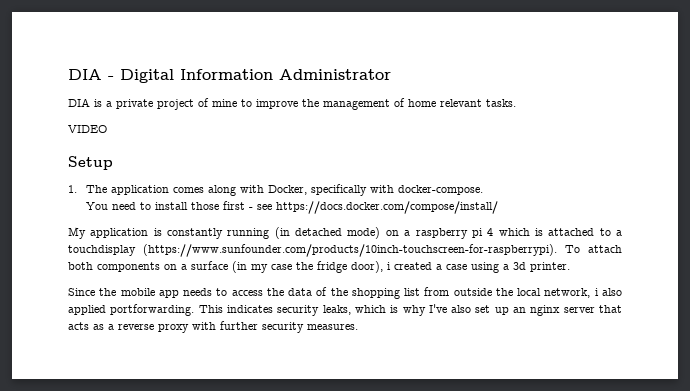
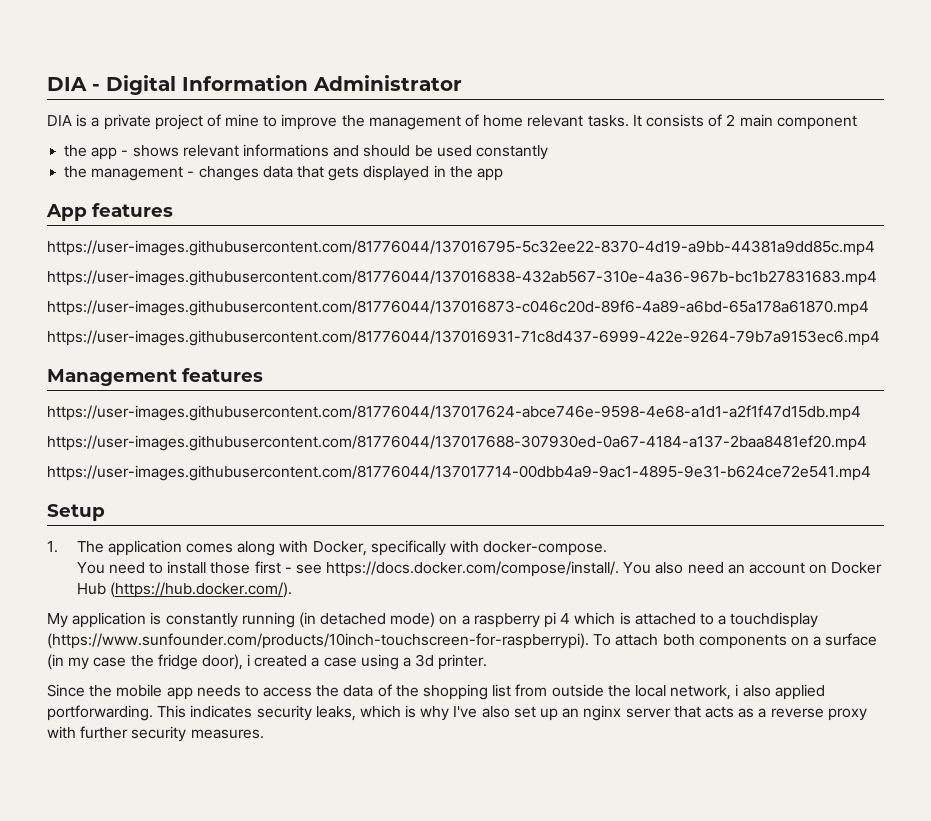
[68,125,107,133] // VIDEO -> [632,114,857,130] [64,144,548,160] [64,165,503,181] [46,203,173,221] [47,240,875,256] [47,270,877,286] [47,300,869,316] [47,330,880,346] [47,368,263,386] [47,405,861,421] [47,435,867,451] [47,465,871,481] It consists of 2 main component // the app - shows relevant informations and should be used constantly // the management - changes data that gets displayed in the app // App features // https://user-images.githubusercontent.com/81776044/137016795-5c32ee22-8370-4d19-a9bb-44381a9dd85c.mp4 // https://user-images.githubusercontent.com/81776044/137016838-432ab567-310e-4a36-967b-bc1b27831683.mp4 // https://user-images.githubusercontent.com/81776044/137016873-c046c20d-89f6-4a89-a6bd-65a178a61870.mp4 // https://user-images.githubusercontent.com/81776044/137016931-71c8d437-6999-422e-9264-79b7a9153ec6.mp4 // Management features // https://user-images.githubusercontent.com/81776044/137017624-abce746e-9598-4e68-a1d1-a2f1f47d15db.mp4 // https://user-images.githubusercontent.com/81776044/137017688-307930ed-0a67-4184-a137-2baa8481ef20.mp4 // https://user-images.githubusercontent.com/81776044/137017714-00dbb4a9-9ac1-4895-9e31-b624ce72e541.mp4
[276,201,499,214] https://docs.docker.com/compose/install/ -> [326,561,883,577] [76,582,292,598] https://docs.docker.com/compose/install/. You also need an account on Docker Hub (https://hub.docker.com/).

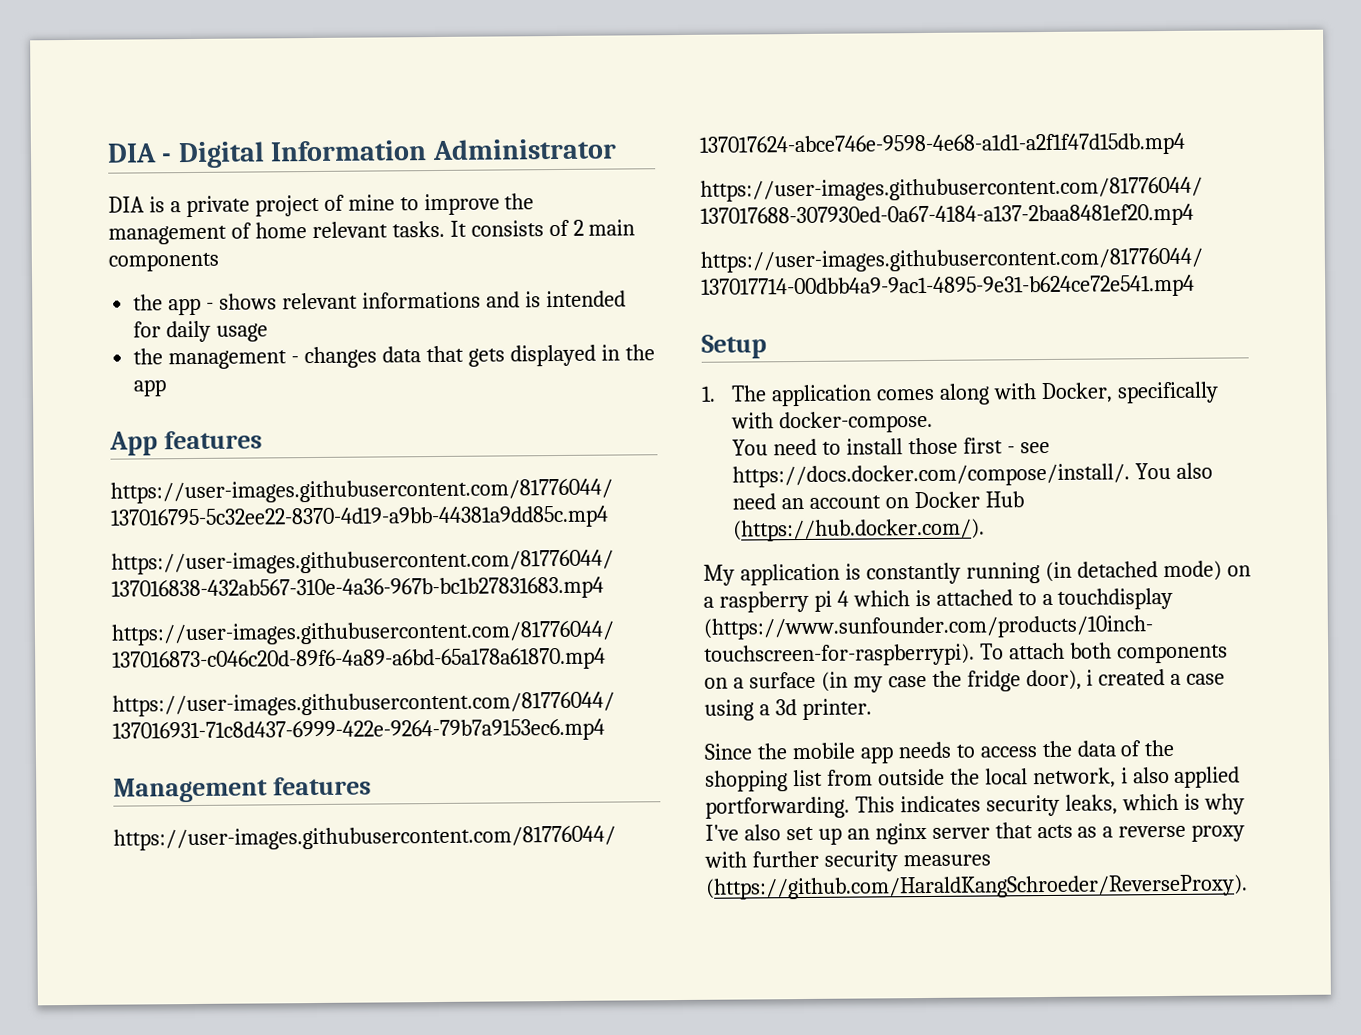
[776,115,857,130] component -> [108,252,219,272] components
[363,145,548,160] should be used constantly -> [524,290,626,308] [133,320,269,343] is intended for daily usage
[190,729,264,739] measures. -> [902,854,991,867] [705,874,1248,900] measures (https://github.com/HaraldKangSchroeder/ReverseProxy).

